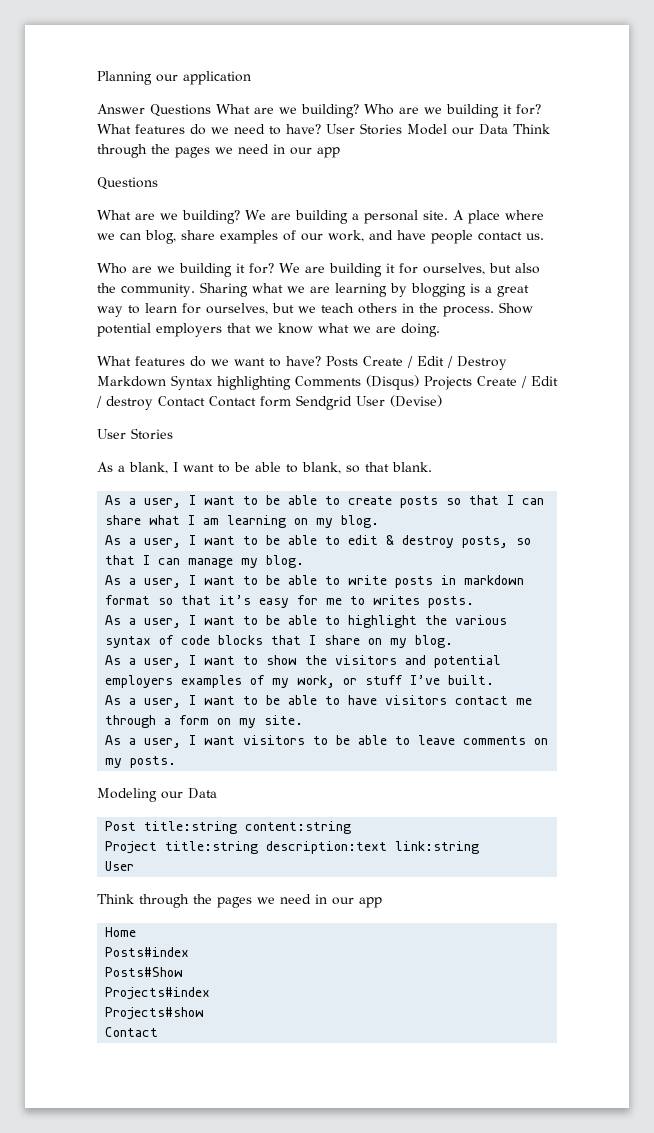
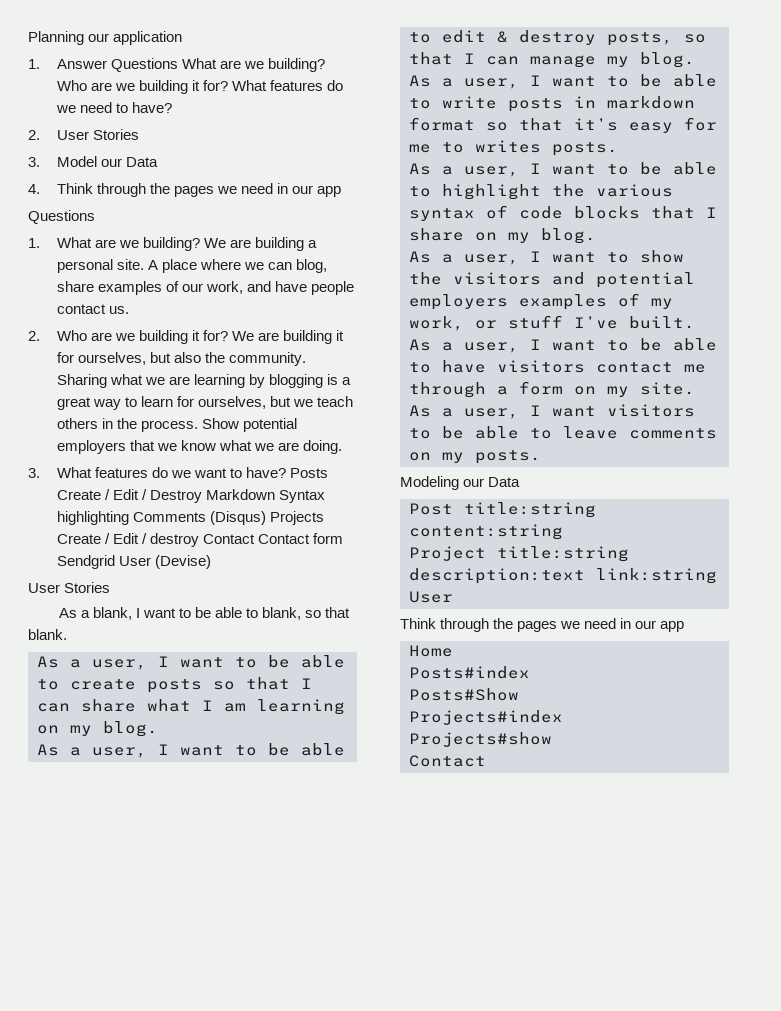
(251, 78) none -> [28,59,40,69] 1.
[326,123,402,135] User Stories -> [28,129,139,140] [28,157,40,167] // 2. User Stories // 3.
(508, 129) none -> [28,184,40,194] // 4.
(158, 183) none -> [28,238,40,248] 1.
(544, 236) none -> [28,331,40,341] 2.
(440, 330) none -> [28,468,40,478] 3.

